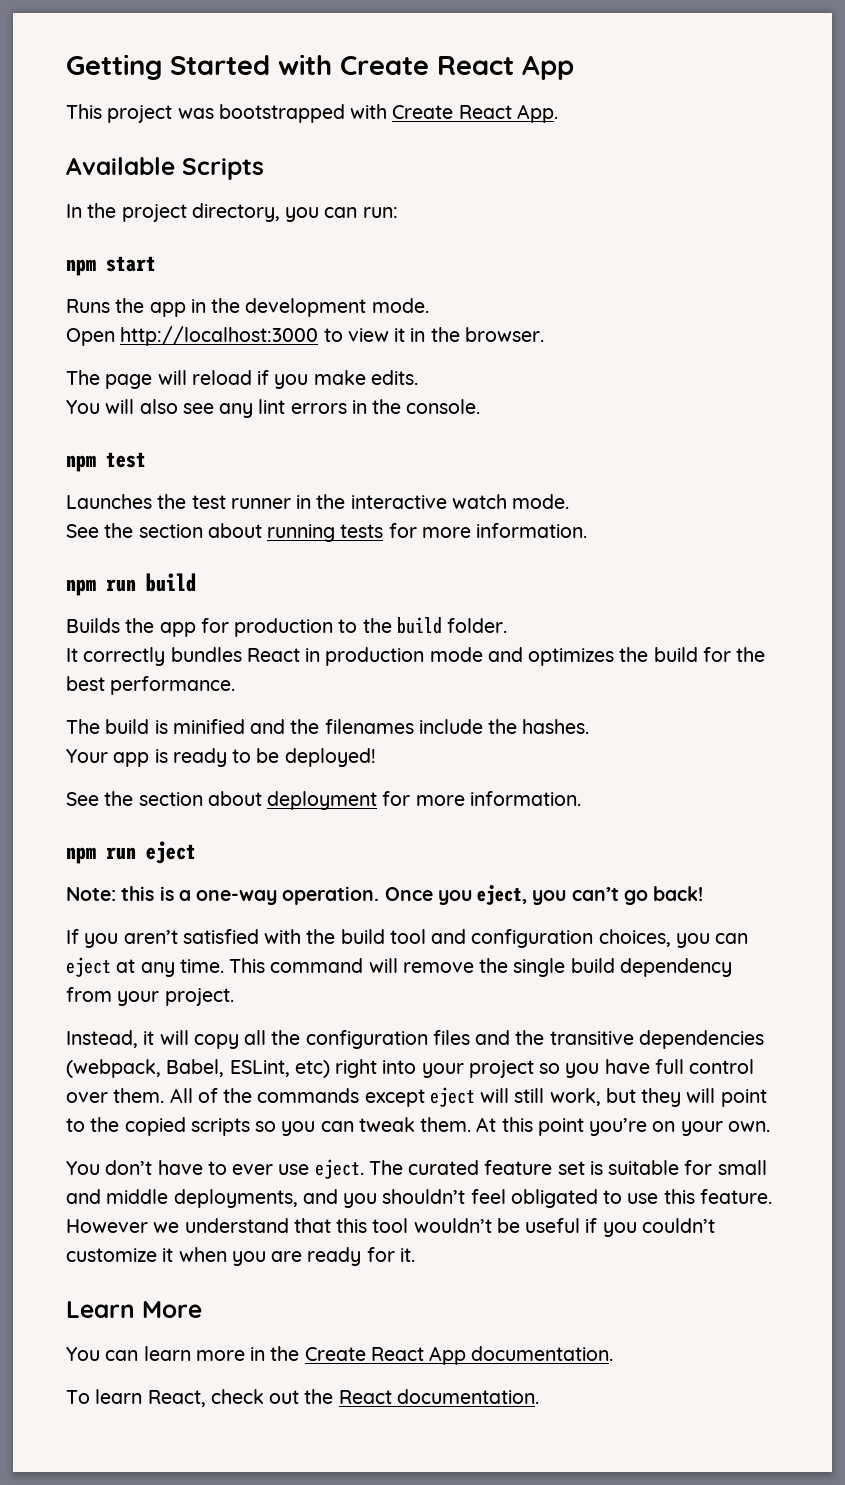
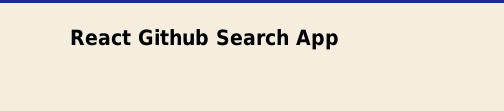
[66,54,574,80] [66,104,558,123] [66,157,264,180] [66,203,398,222] [66,256,156,276] [66,298,429,317] [66,326,544,346] [66,370,418,389] [66,399,481,418] [66,452,146,472] [66,494,570,509] [66,523,588,542] [66,573,196,596] [66,617,508,637] [66,647,766,666] [66,676,236,695] [66,719,590,734] [66,748,376,767] [66,791,581,810] [66,841,196,864] [66,885,704,905] [66,929,749,948] [66,957,732,977] [66,987,234,1006] [66,1030,764,1049] [66,1059,755,1078] [66,1087,767,1107] [66,1117,770,1136] [66,1159,767,1179] [66,1189,772,1208] [66,1218,715,1237] [66,1247,415,1266] [66,1301,202,1318] [66,1346,614,1365] [66,1389,539,1407] Getting Started with Create React App // This project was bootstrapped with Create React App. // Available Scripts // In the project directory, you can run: // npm start // Runs the app in the development mode. // Open http://localhost:3000 to view it in the browser. // The page will reload if you make edits. // You will also see any lint errors in the console. // npm test // Launches the test runner in the interactive watch mode. // See the section about running tests for more information. // npm run build // Builds the app for production to the build folder. // It correctly bundles React in production mode and optimizes the build for the best performance. // The build is minified and the filenames include the hashes. // Your app is ready to be deployed! // See the section about deployment for more information. // npm run eject // Note: this is a one-way operation. Once you eject, you can’t go back! // If you aren’t satisfied with the build tool and configuration choices, you can eject at any time. This command will remove the single build dependency from your project. // Instead, it will copy all the configuration files and the transitive dependencies (webpack, Babel, ESLint, etc) right into your project so you have full control over them. All of the commands except eject will still work, but they will point to the copied scripts so you can tweak them. At this point you’re on your own. // You don’t have to ever use eject. The curated feature set is suitable for small and middle deployments, and you shouldn’t feel obligated to use this feature. However we understand that this tool wouldn’t be useful if you couldn’t customize it when you are ready for it. // Learn More // You can learn more in the Create React App documentation. // To learn React, check out the React documentation. -> [70,29,339,50] React Github Search App

